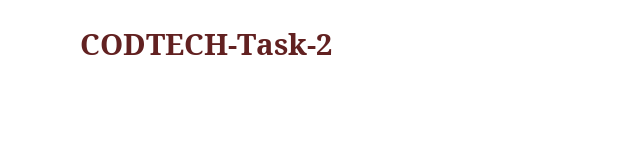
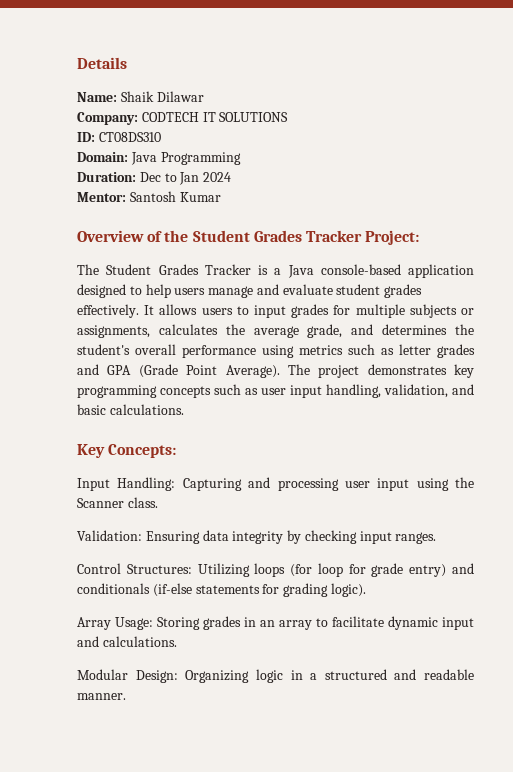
[80,33,332,55] CODTECH-Task-2 -> [77,57,127,69] [77,91,204,102] [77,112,289,125] [77,132,161,142] [77,152,241,165] [77,172,232,185] [77,191,221,202] [77,230,420,245] [77,264,474,278] [77,284,423,298] [77,304,474,318] [77,324,474,338] [77,344,475,358] [77,364,474,378] [77,384,474,398] [77,404,184,415] [77,444,177,458] [77,477,474,491] [77,497,158,508] [77,530,437,544] [77,563,474,577] [77,583,366,597] [77,616,474,630] [77,636,177,647] [77,669,474,683] [77,693,126,700] Details // Name: Shaik Dilawar // Company: CODTECH IT SOLUTIONS // ID: CT08DS310 // Domain: Java Programming // Duration: Dec to Jan 2024 // Mentor: Santosh Kumar // Overview of the Student Grades Tracker Project: // The Student Grades Tracker is a Java console-based application designed to help users manage and evaluate student grades effectively. It allows users to input grades for multiple subjects or assignments, calculates the average grade, and determines the student's overall performance using metrics such as letter grades and GPA (Grade Point Average). The project demonstrates key programming concepts such as user input handling, validation, and basic calculations. // Key Concepts: // Input Handling: Capturing and processing user input using the Scanner class. // Validation: Ensuring data integrity by checking input ranges. // Control Structures: Utilizing loops (for loop for grade entry) and conditionals (if-else statements for grading logic). // Array Usage: Storing grades in an array to facilitate dynamic input and calculations. // Modular Design: Organizing logic in a structured and readable manner.

